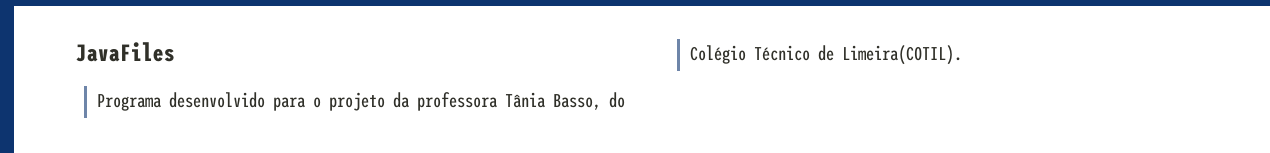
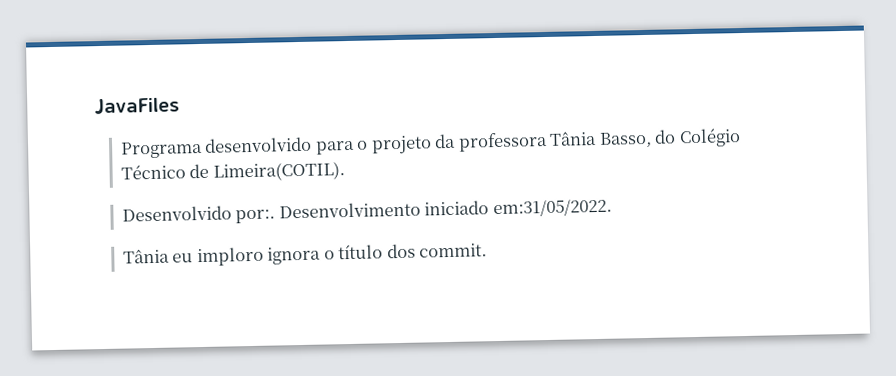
(962, 55) none -> [121,198,612,224] [122,243,488,267] // Desenvolvido por:. Desenvolvimento iniciado em:31/05/2022. // Tânia eu imploro ignora o título dos commit.

